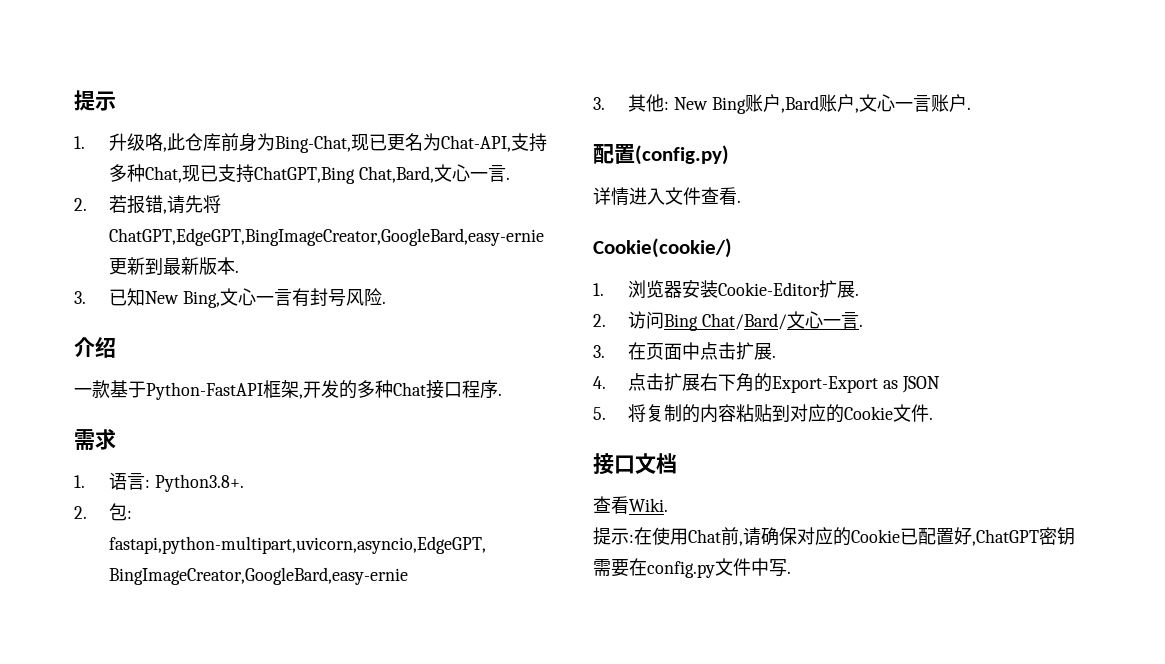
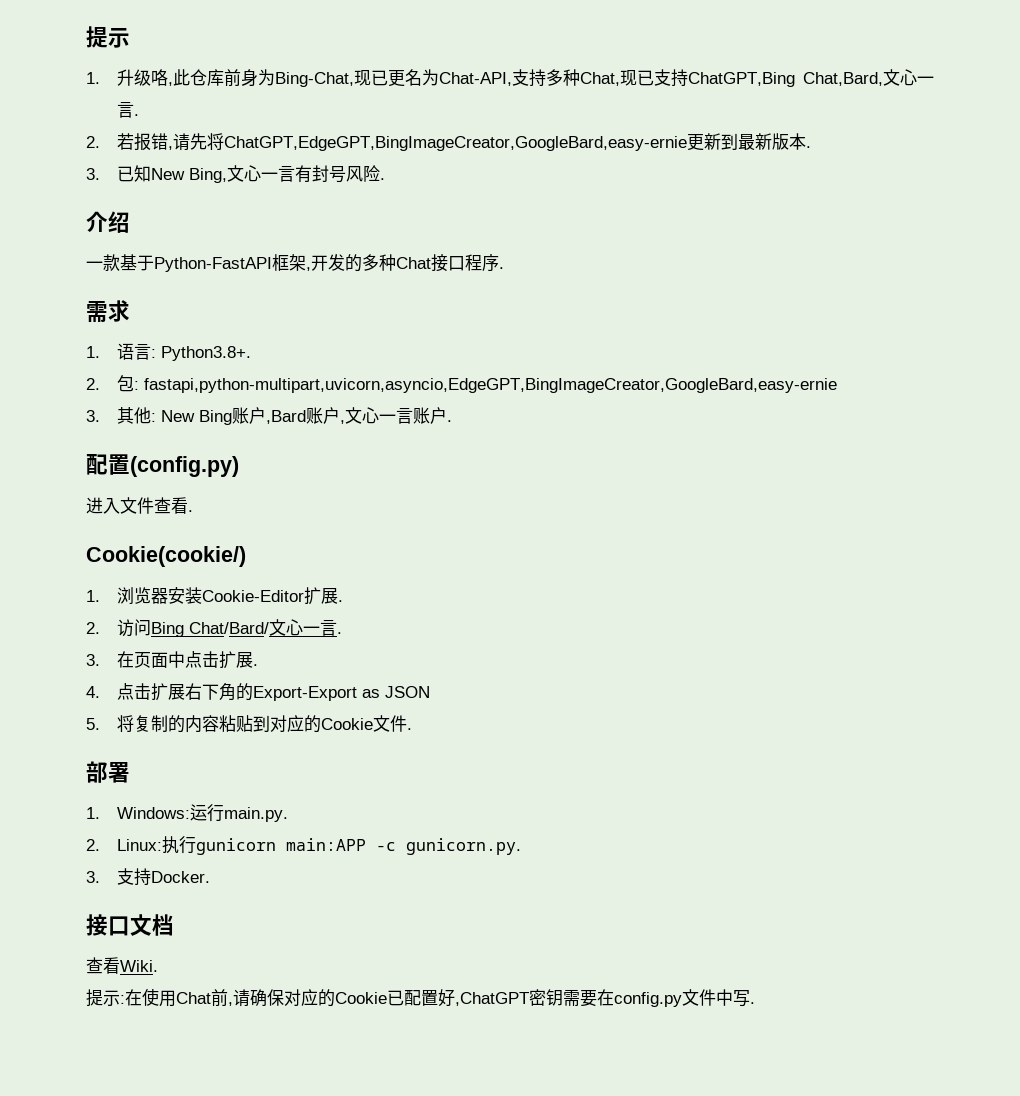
[593,187,629,206] 详情 -> (239, 466) none
(934, 418) none -> [86,761,130,783] [86,804,288,822] [86,836,521,855] [86,868,210,886] // 部署 // 1. Windows:运行main.py. // 2. Linux:执行gunicorn main:APP -c gunicorn.py. // 3.支持Docker.

